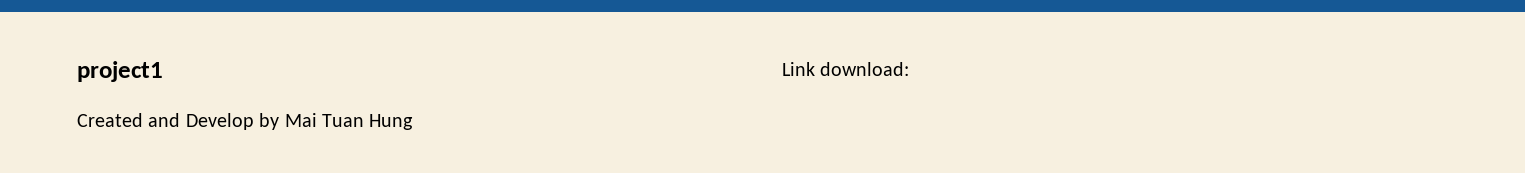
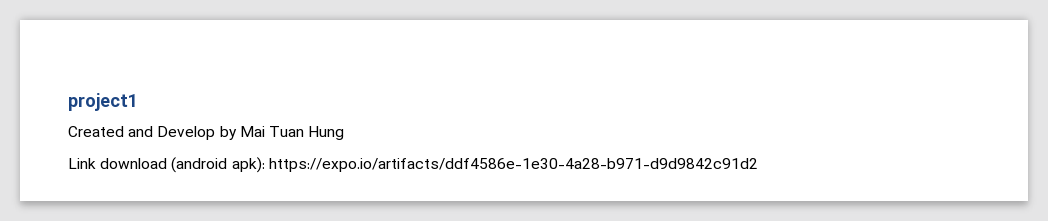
[820,62,910,76] download: -> [100,157,758,173] download (android apk): https://expo.io/artifacts/ddf4586e-1e30-4a28-b971-d9d9842c91d2

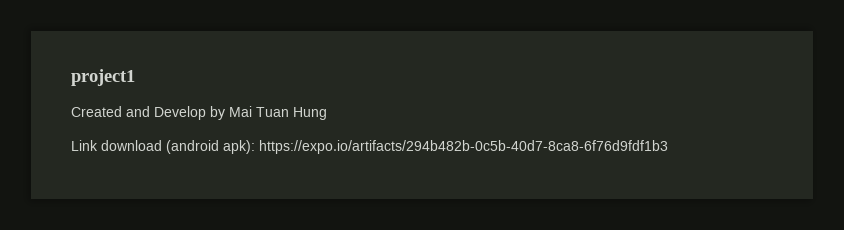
[268,158,758,172] https://expo.io/artifacts/ddf4586e-1e30-4a28-b971-d9d9842c91d2 -> [259,140,668,154] https://expo.io/artifacts/294b482b-0c5b-40d7-8ca8-6f76d9fdf1b3

